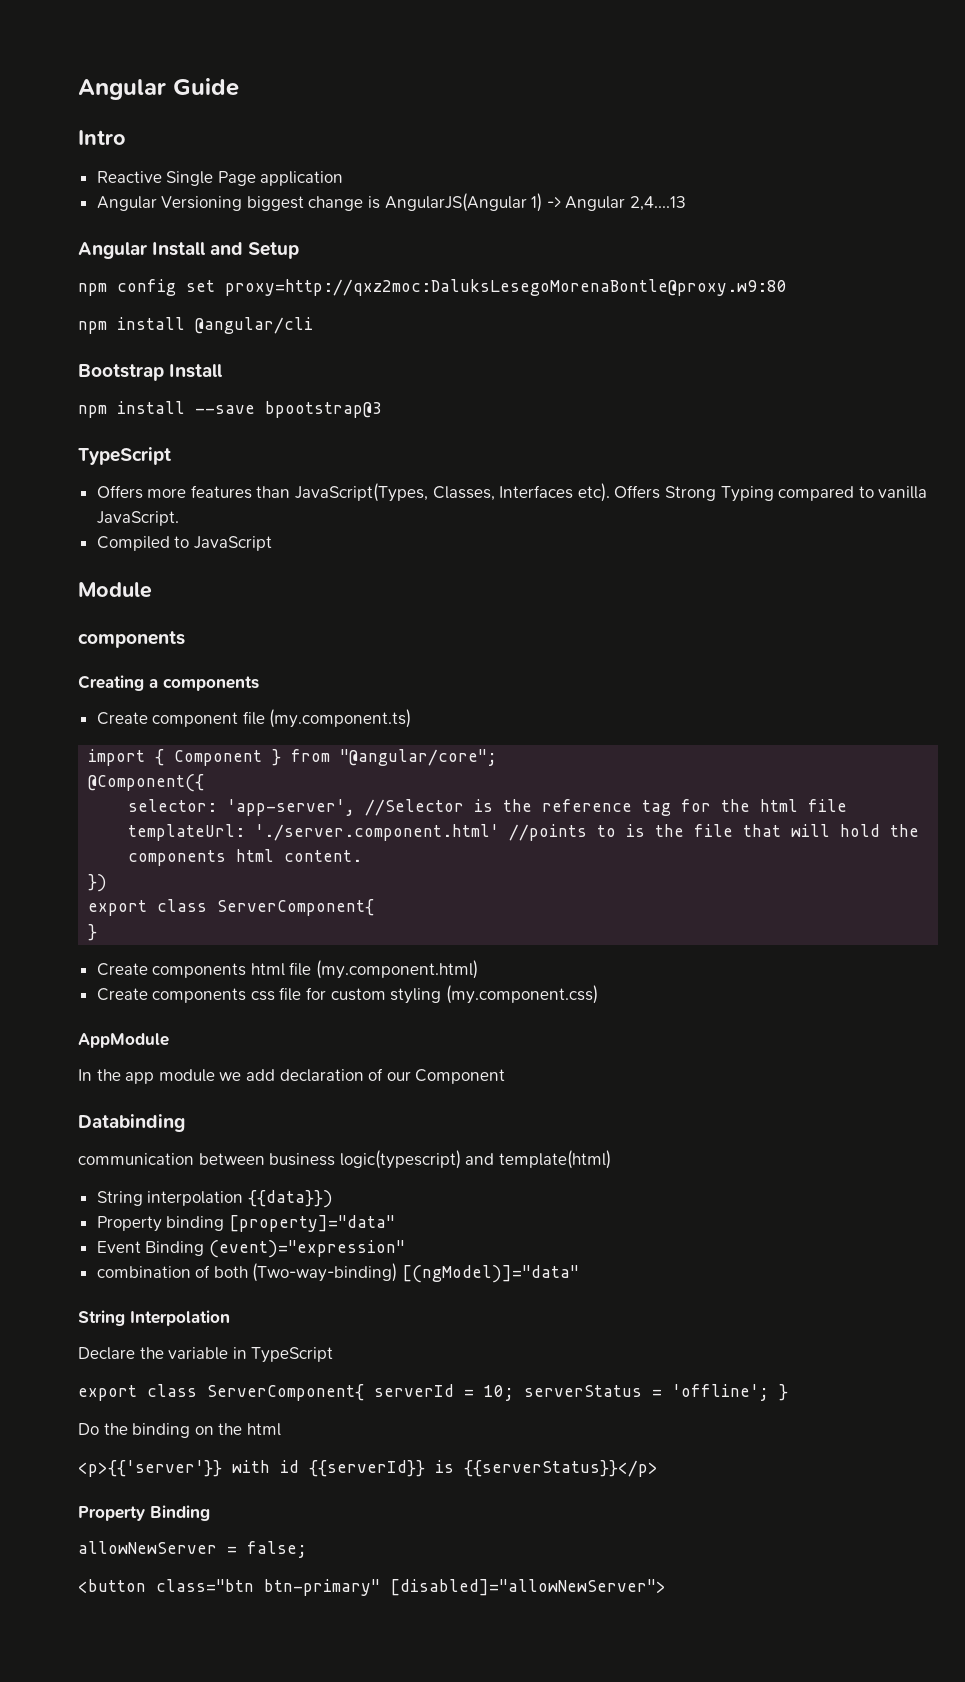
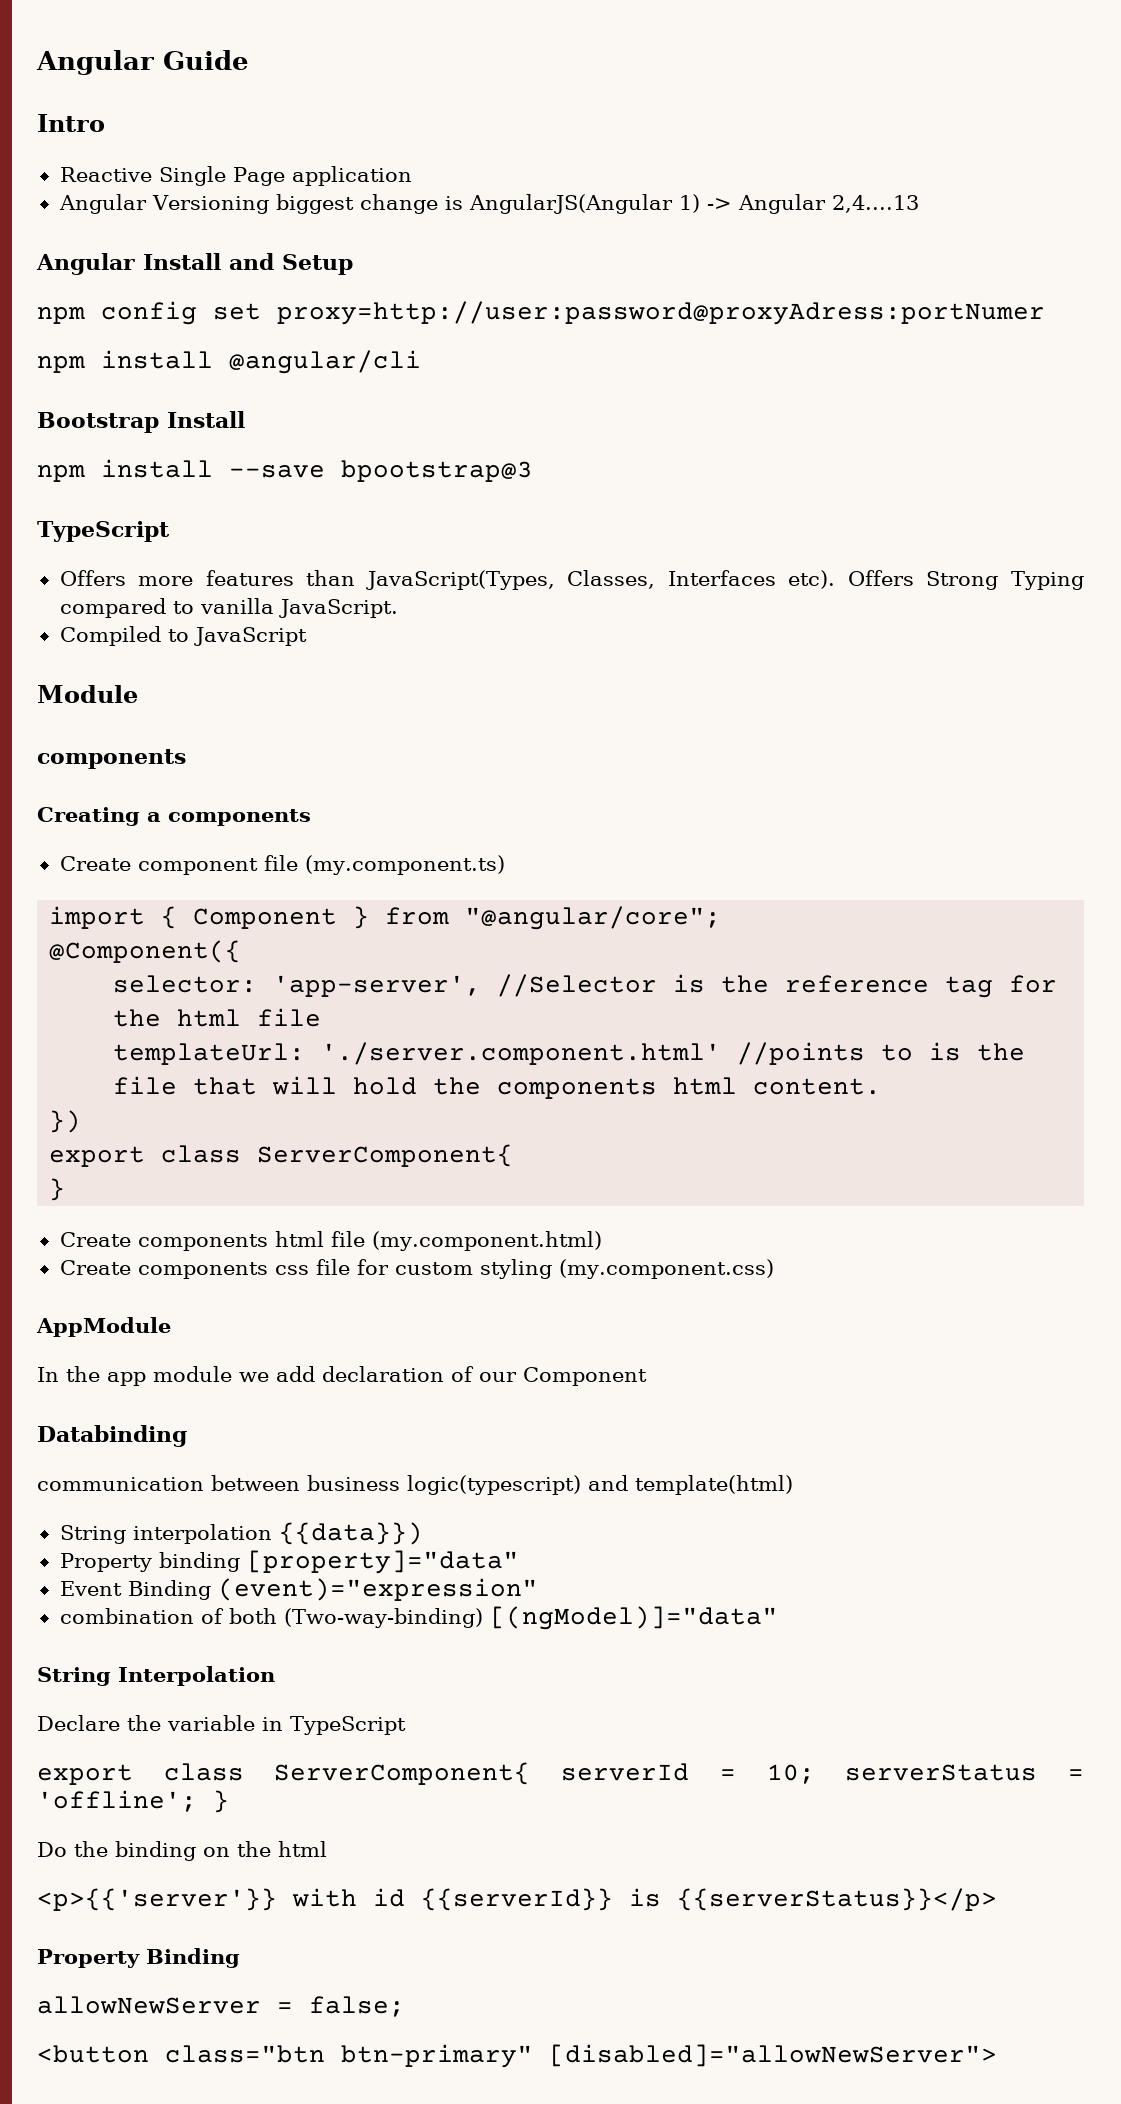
[225,279,787,296] proxy=http://qxz2moc:DaluksLesegoMorenaBontle@proxy.w9:80 -> [277,301,1045,325] proxy=http://user:password@proxyAdress:portNumer

